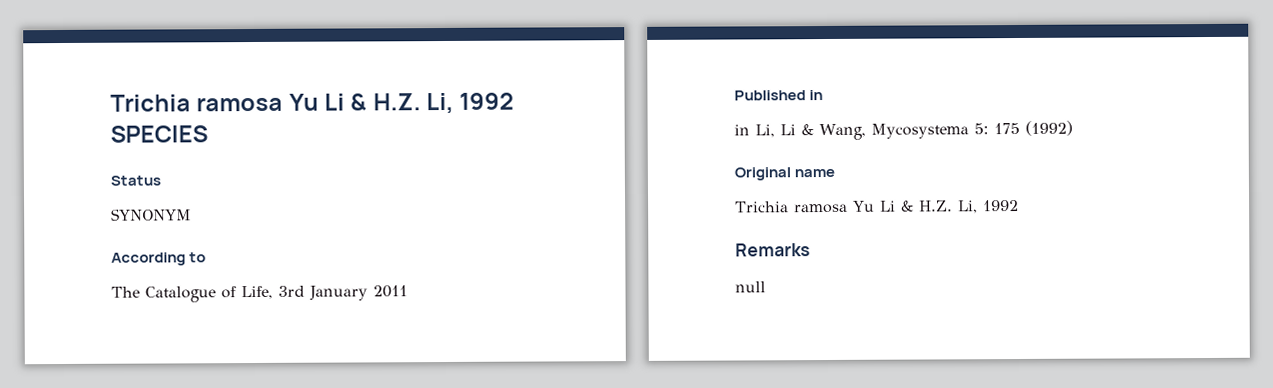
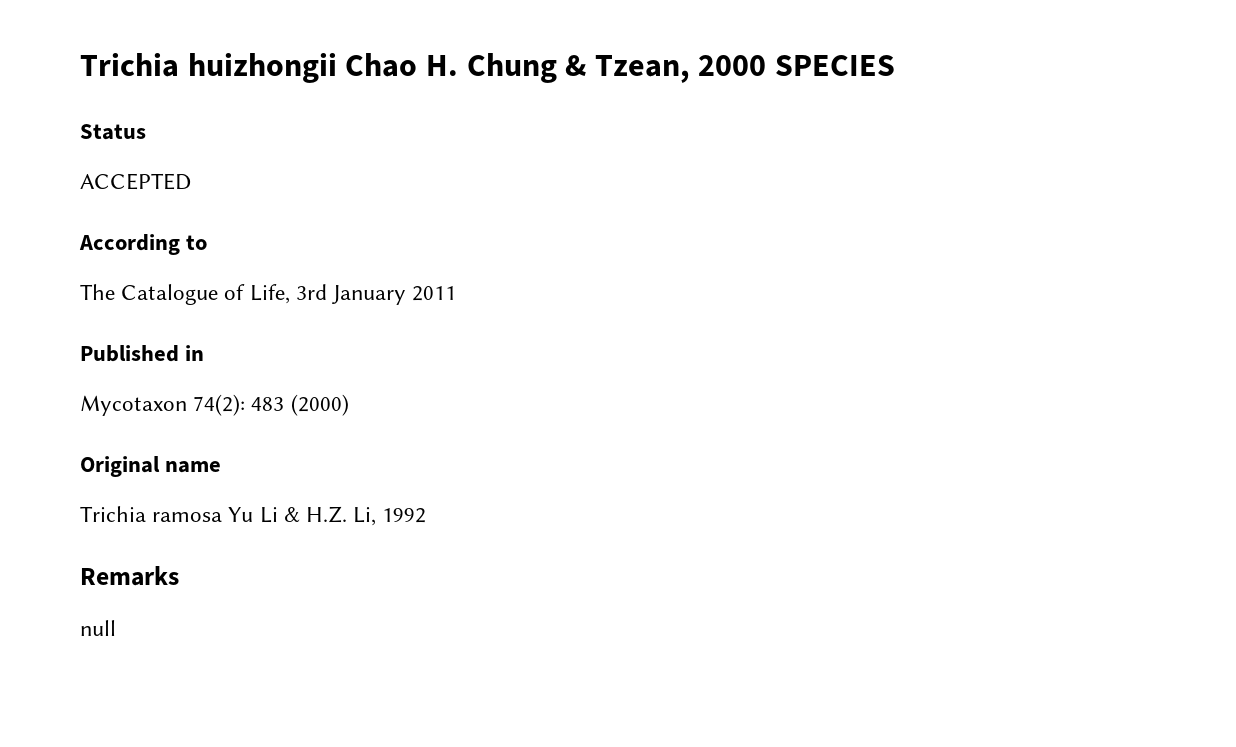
[110,92,515,115] Trichia ramosa Yu Li & H.Z. Li, 1992 -> [80,53,767,83] Trichia huizhongii Chao H. Chung & Tzean, 2000
[111,208,192,221] SYNONYM -> [80,173,191,190] ACCEPTED
[734,120,1073,141] in Li, Li & Wang, Mycosystema 5: 175 (1992) -> [80,394,349,416] Mycotaxon 74(2): 483 (2000)

